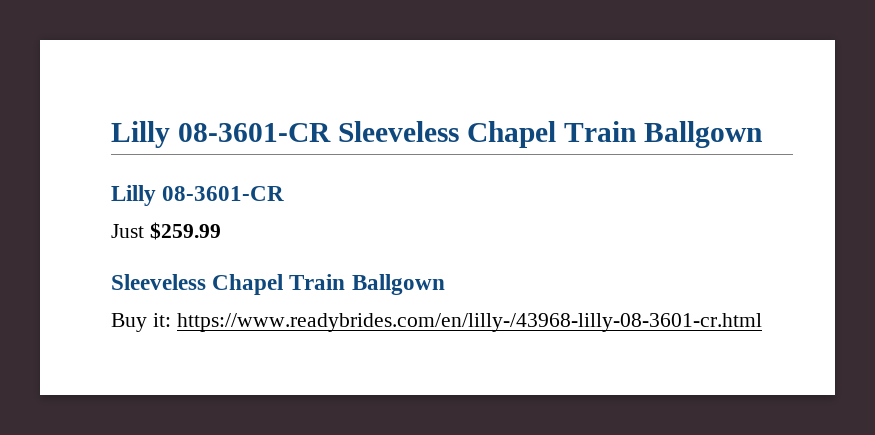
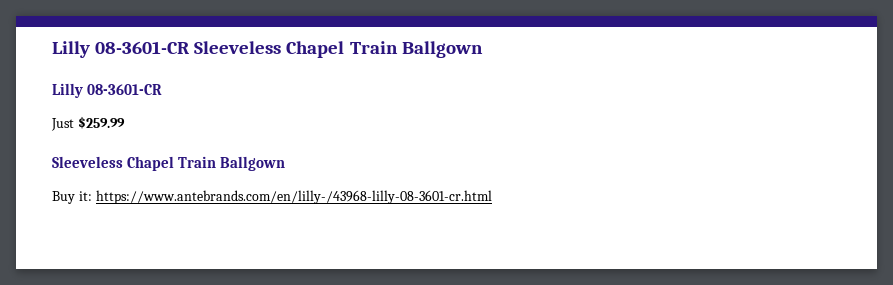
[176,313,762,332] https://www.readybrides.com/en/lilly-/43968-lilly-08-3601-cr.html -> [95,190,492,204] https://www.antebrands.com/en/lilly-/43968-lilly-08-3601-cr.html

